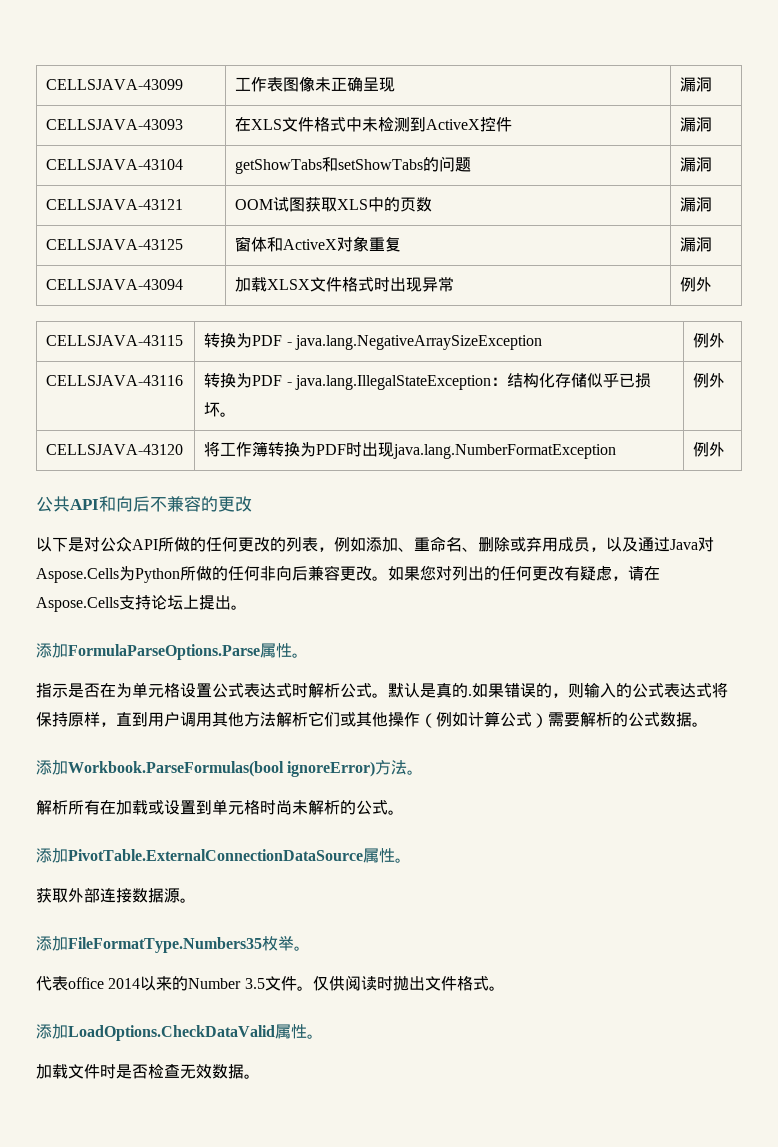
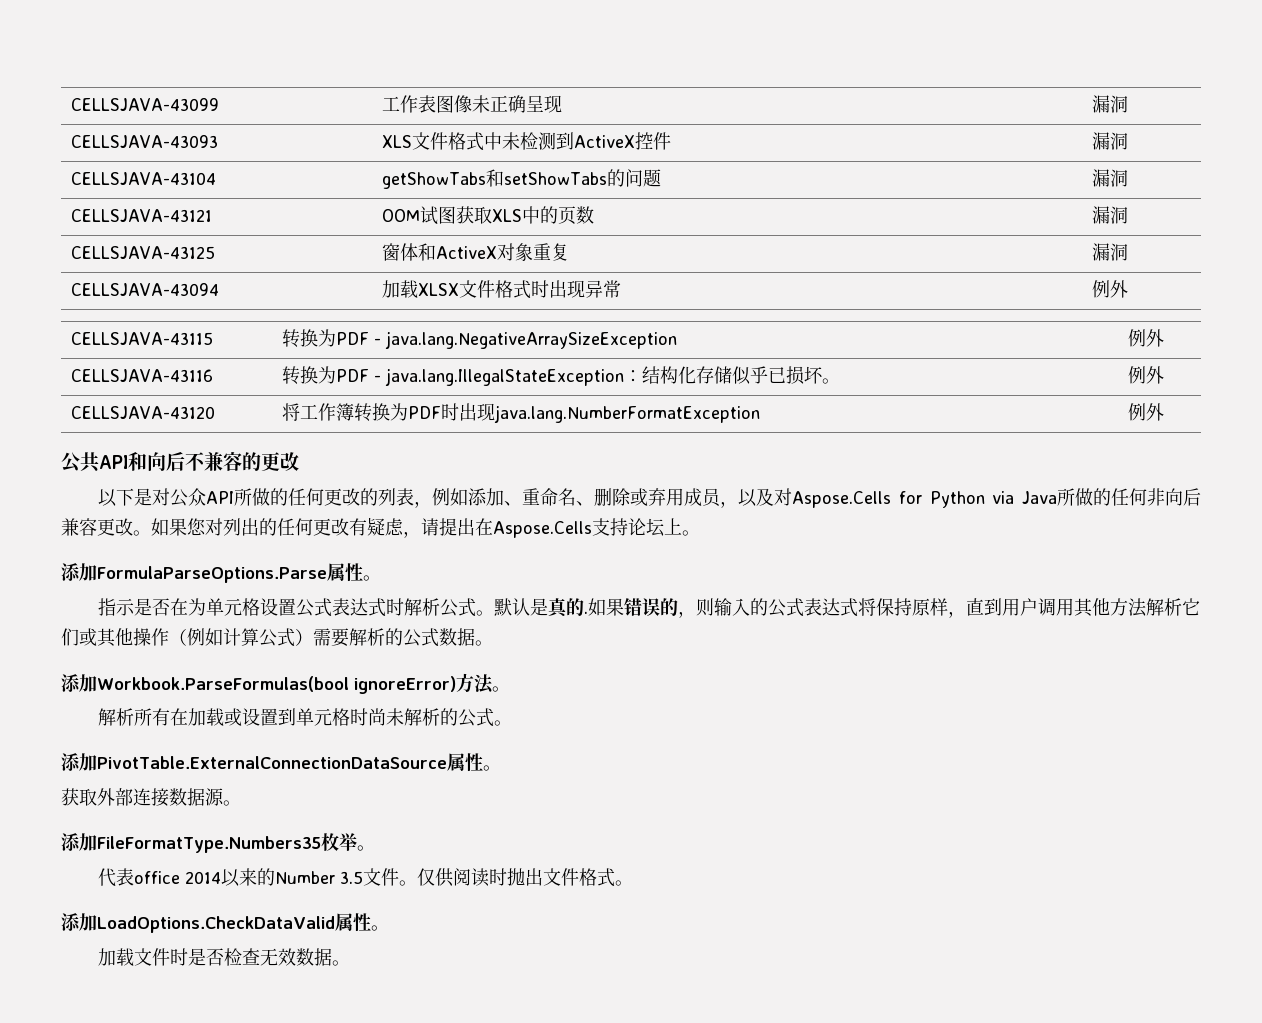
[235,117,252,132] 在 -> (219, 141) none
[638,537,714,552] [36,566,180,583] 通过Java对Aspose.Cells为Python -> [774,488,1057,508] 对Aspose.Cells for Python via Java
(644, 573) none -> [439,518,475,536] 提出
[199,595,231,610] 提出 -> (682, 526) none

